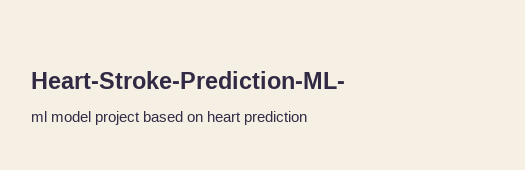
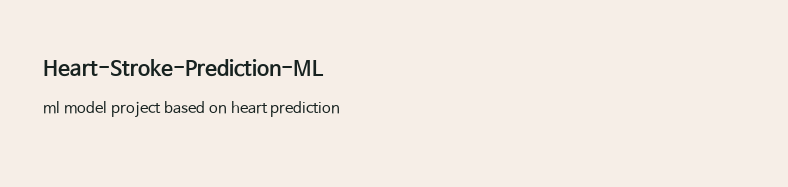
[31,71,345,89] Heart-Stroke-Prediction-ML- -> [43,59,324,77] Heart-Stroke-Prediction-ML

